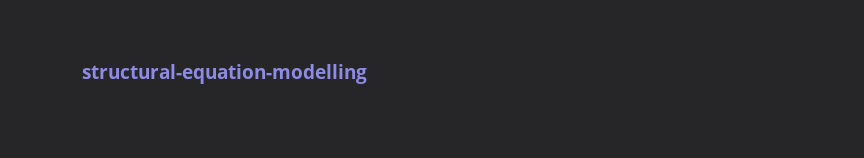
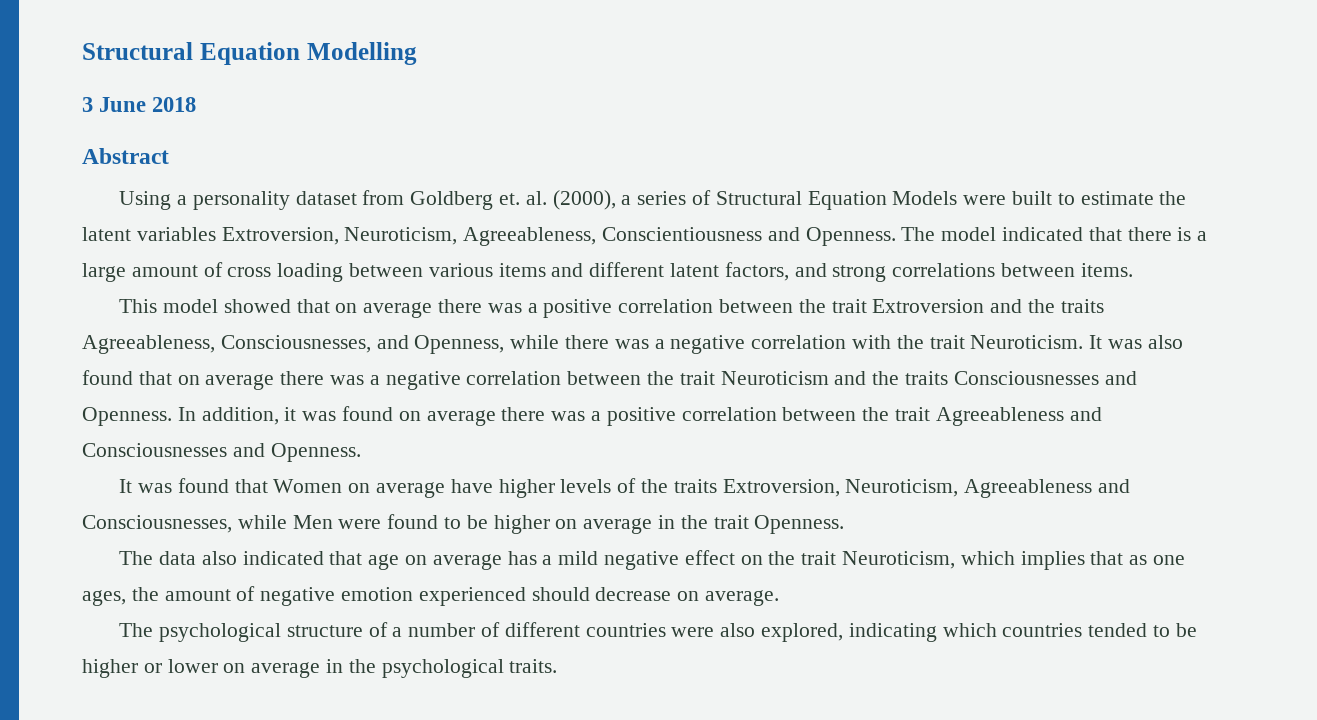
[82,64,367,84] structural-equation-modelling -> [82,42,417,65] [82,97,197,112] [82,148,169,164] [119,190,1187,210] [82,227,1208,246] [82,262,1133,282] [119,299,1104,318] [82,335,1183,354] [82,370,1137,390] [82,406,1102,426] [82,443,361,462] [119,478,1130,498] [82,514,845,534] [119,550,1186,570] [82,586,780,606] [119,622,1197,642] [82,659,558,678] Structural Equation Modelling // 3 June 2018 // Abstract // Using a personality dataset from Goldberg et. al. (2000), a series of Structural Equation Models were built to estimate the latent variables Extroversion, Neuroticism, Agreeableness, Conscientiousness and Openness. The model indicated that there is a large amount of cross loading between various items and different latent factors, and strong correlations between items. // This model showed that on average there was a positive correlation between the trait Extroversion and the traits Agreeableness, Consciousnesses, and Openness, while there was a negative correlation with the trait Neuroticism. It was also found that on average there was a negative correlation between the trait Neuroticism and the traits Consciousnesses and Openness. In addition, it was found on average there was a positive correlation between the trait Agreeableness and Consciousnesses and Openness. // It was found that Women on average have higher levels of the traits Extroversion, Neuroticism, Agreeableness and Consciousnesses, while Men were found to be higher on average in the trait Openness. // The data also indicated that age on average has a mild negative effect on the trait Neuroticism, which implies that as one ages, the amount of negative emotion experienced should decrease on average. // The psychological structure of a number of different countries were also explored, indicating which countries tended to be higher or lower on average in the psychological traits.

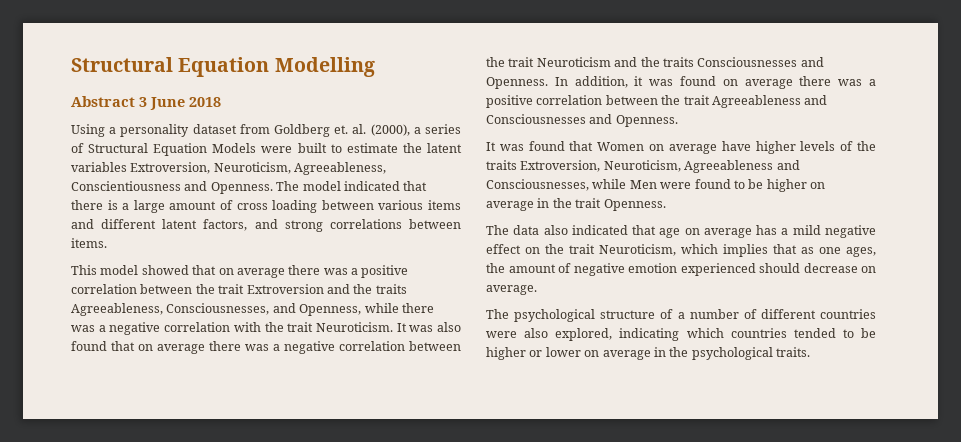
(417, 53) none -> [71,96,135,107] Abstract
[82,148,169,164] // Abstract -> (221, 102) none

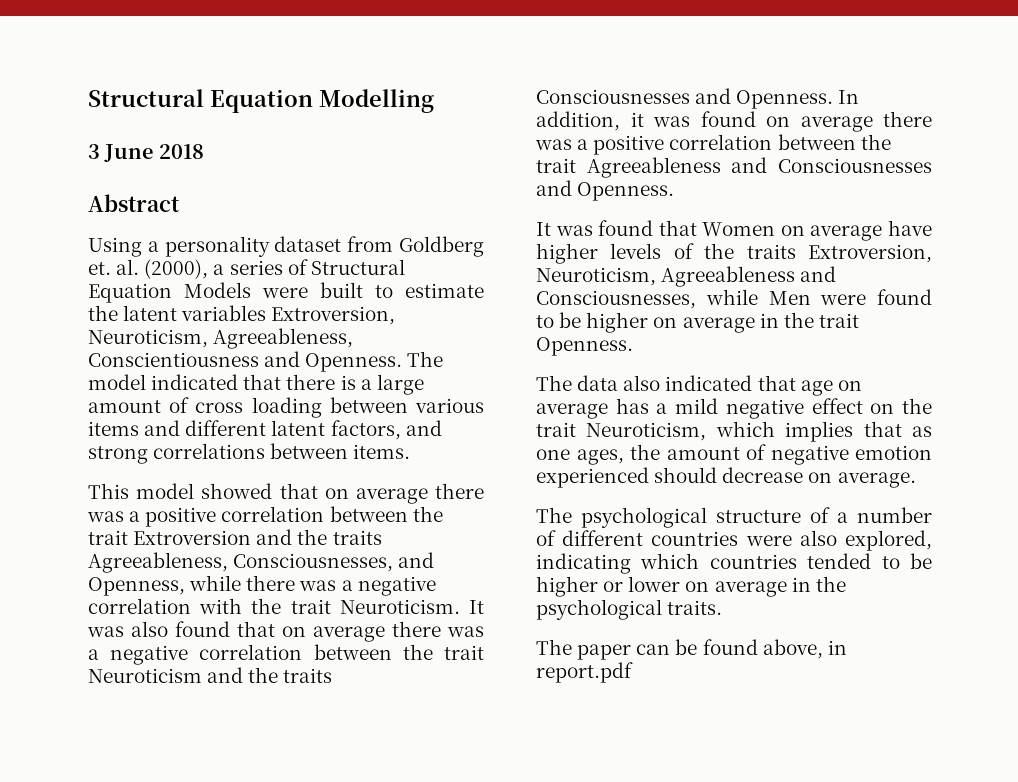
[71,96,135,107] Abstract -> (434, 101) none
(221, 102) none -> [88,194,180,212] // Abstract
(810, 352) none -> [536,639,847,660] [536,662,633,683] // The paper can be found above, in report.pdf

